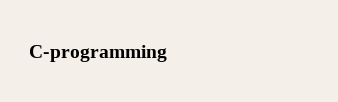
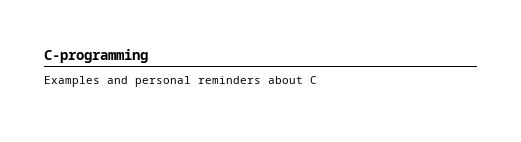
(167, 53) none -> [44,76,317,87] // Examples and personal reminders about C

